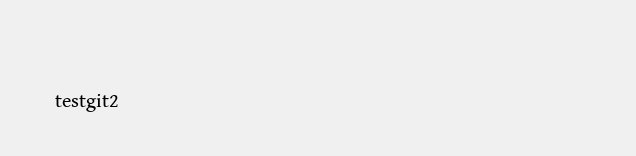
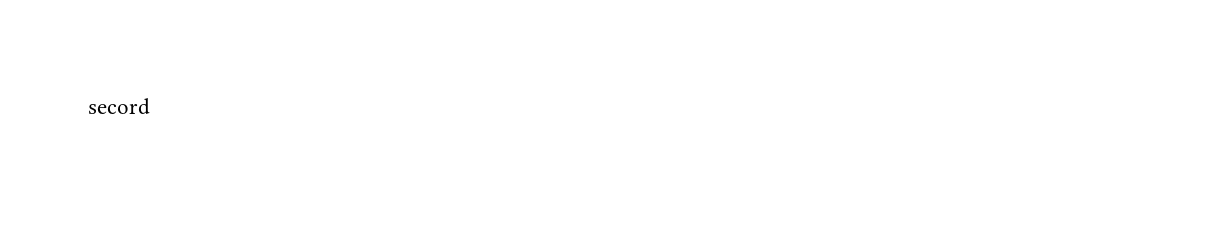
[55,94,119,112] testgit2 -> [88,98,150,115] secord

